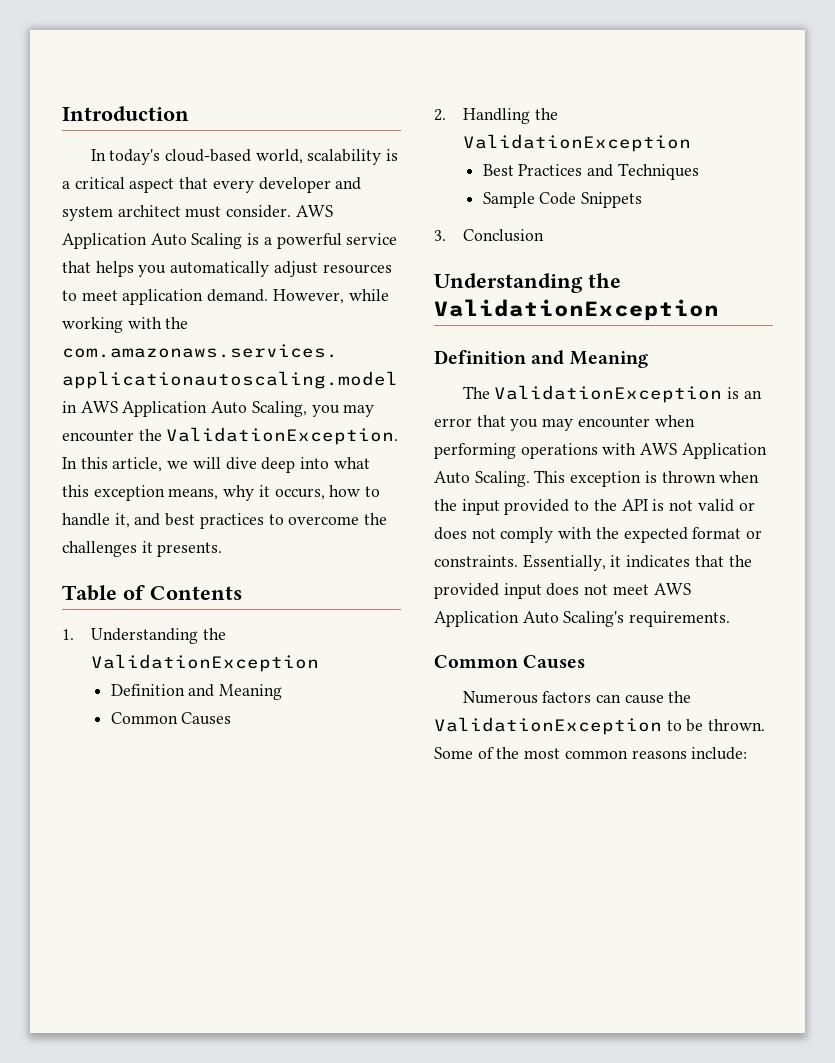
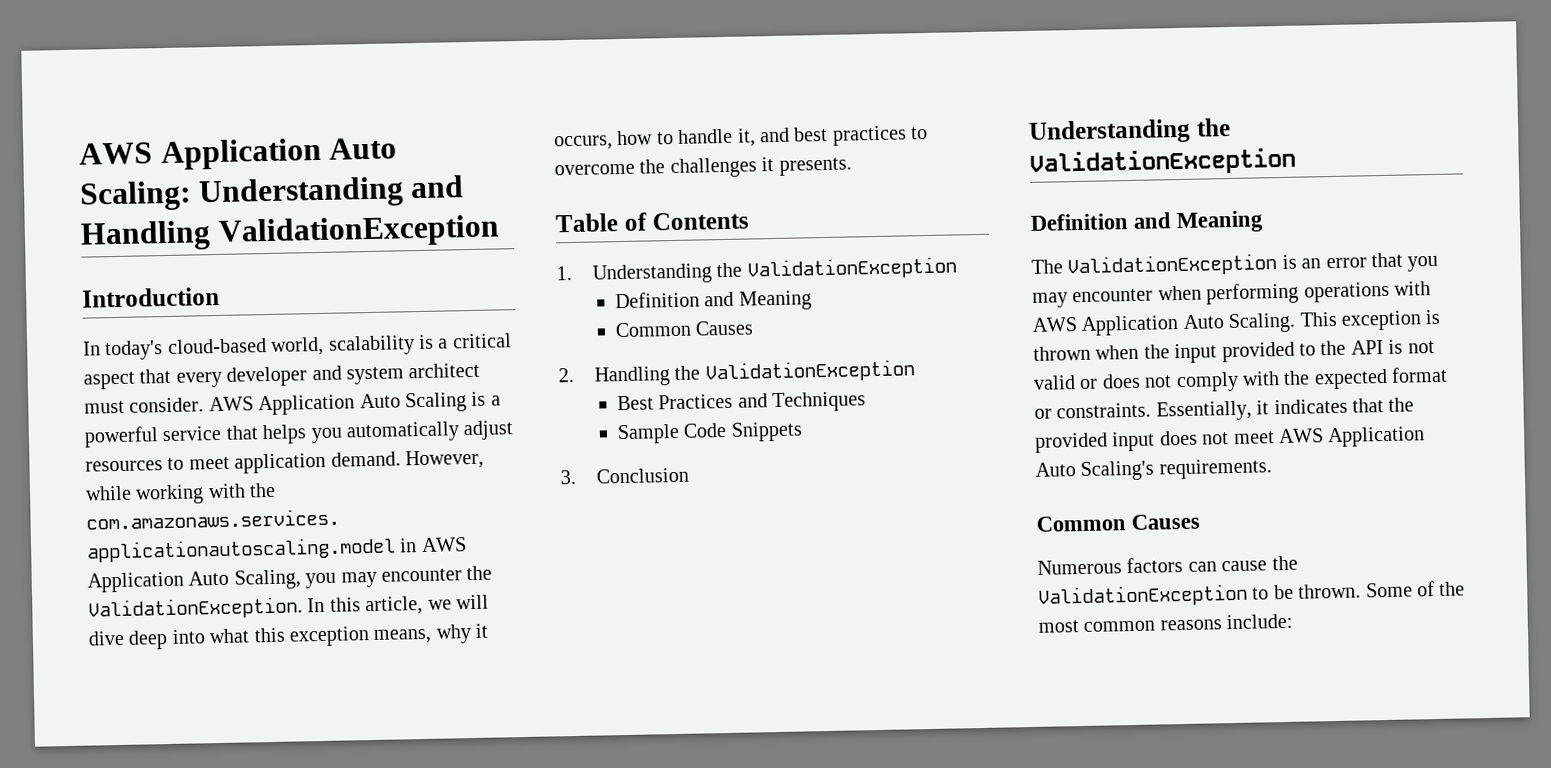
(62, 113) none -> [79,137,398,171] [79,175,465,212] [80,214,500,252] AWS Application Auto Scaling: Understanding and Handling ValidationException //

